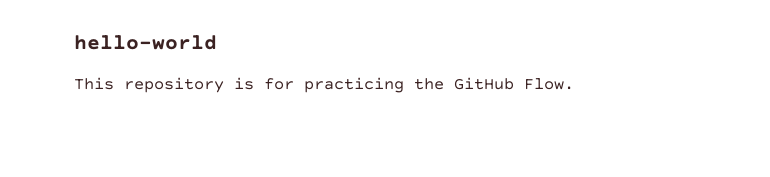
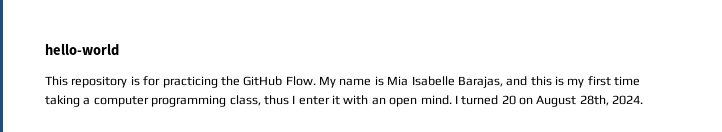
(574, 84) none -> [319,76,641,88] [45,95,644,107] My name is Mia Isabelle Barajas, and this is my first time taking a computer programming class, thus I enter it with an open mind. I turned 20 on August 28th, 2024.

